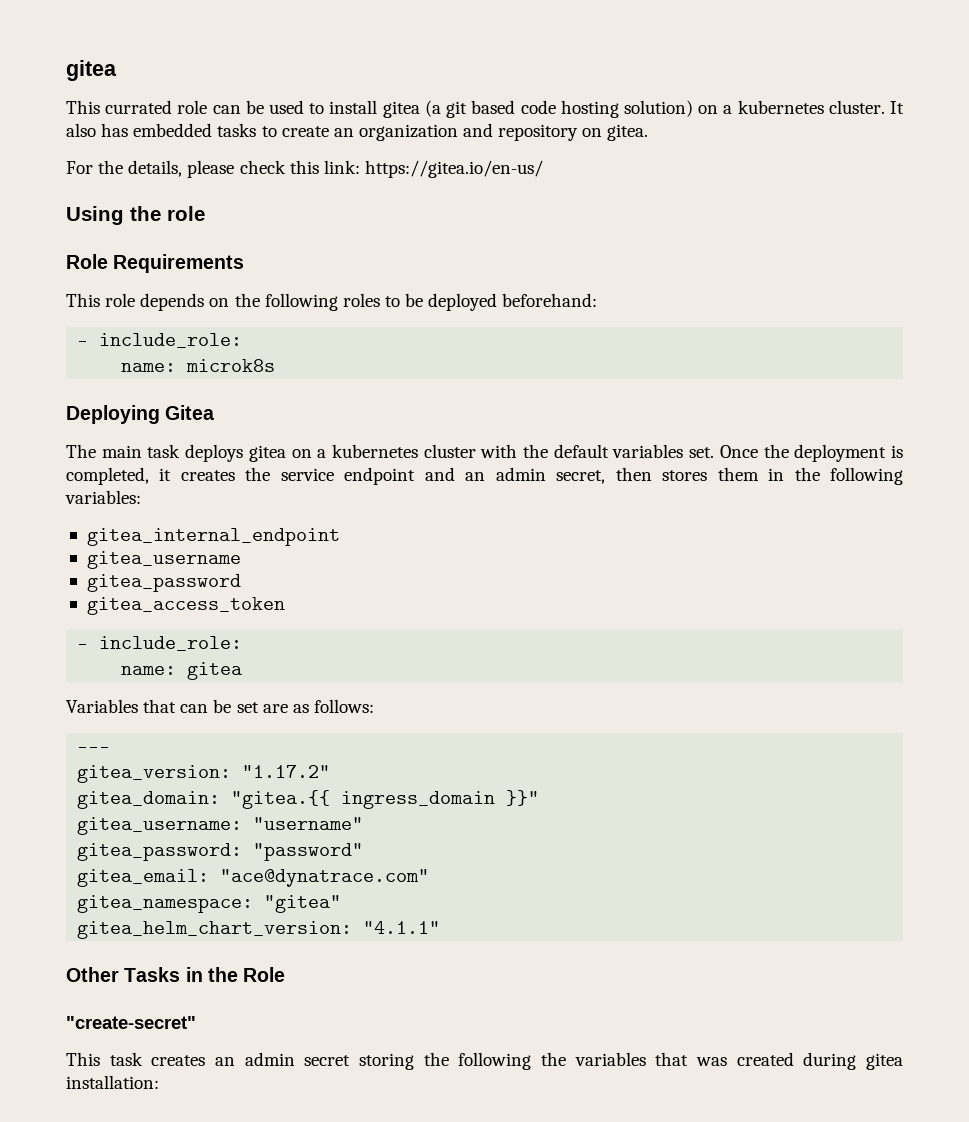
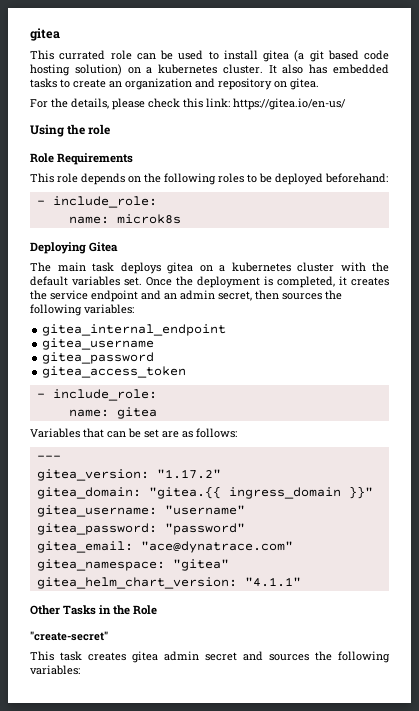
[662,467,785,481] stores them in -> [282,293,322,300] sources
[214,1057,235,1066] an -> [132,651,158,663] gitea
[358,1052,903,1070] [66,1075,159,1089] storing the following the variables that was created during gitea installation: -> [243,651,390,663] [30,665,80,675] and sources the following variables:

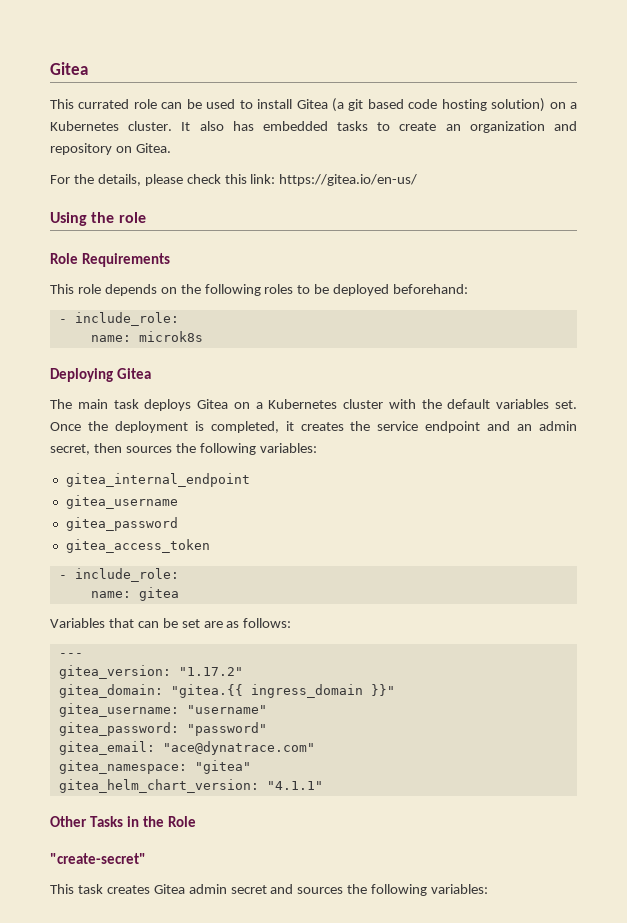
[30,28,60,41] gitea -> [50,62,88,75] Gitea
[263,50,289,62] gitea -> [296,99,328,109] Gitea
[158,64,218,74] kubernetes -> [50,121,119,131] Kubernetes
[290,78,319,90] gitea. -> [135,143,171,153] Gitea.
[167,262,291,274] gitea on a kubernetes -> [197,399,338,409] Gitea on a Kubernetes
[132,651,158,663] gitea -> [153,884,185,894] Gitea

